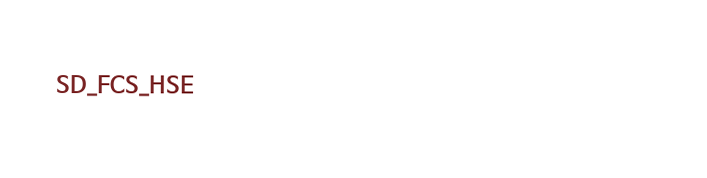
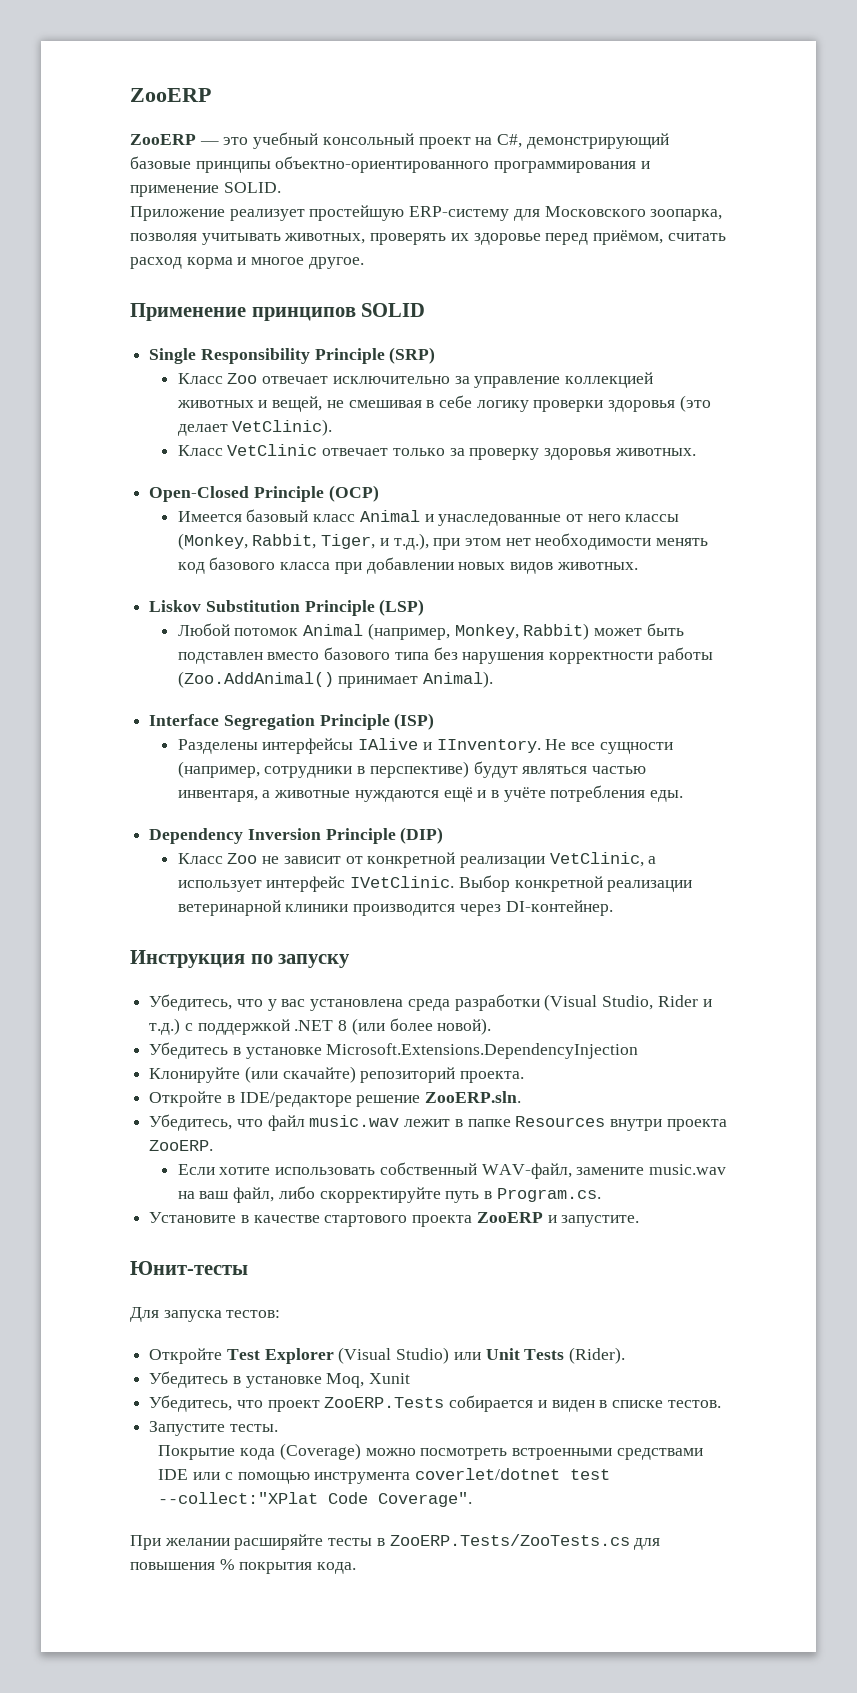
[55,75,195,97] SD_FCS_HSE -> [130,88,211,102] [130,132,669,149] [130,156,650,173] [130,182,281,197] [130,205,723,221] [130,230,726,245] [130,257,364,269] [130,303,426,321] [149,347,436,364] [177,372,653,388] [176,395,711,412] [177,419,333,436] [177,444,696,460] [149,485,379,502] [177,509,680,526] [177,533,709,550] [177,557,638,574] [149,599,425,616] [177,623,684,640] [177,647,713,664] [177,671,494,688] [149,713,435,730] [177,738,673,754] [177,761,646,778] [177,785,684,802] [149,827,444,844] [177,852,657,868] [177,875,693,892] [177,900,613,916] [130,950,351,968] [149,994,712,1011] [149,1018,492,1035] [149,1042,639,1059] [149,1066,525,1083] [149,1091,522,1107] [149,1114,727,1131] [149,1140,214,1151] [177,1162,726,1179] [177,1186,601,1203] [149,1212,640,1227] [130,1261,248,1275] [130,1307,281,1322] [149,1347,626,1364] [149,1371,411,1388] [149,1395,721,1412] [149,1421,278,1436] [158,1443,703,1460] [158,1468,611,1484] [158,1492,473,1507] [130,1534,661,1550] [130,1559,357,1574] ZooERP // ZooERP — это учебный консольный проект на C#, демонстрирующий базовые принципы объектно-ориентированного программирования и применение SOLID. // Приложение реализует простейшую ERP-систему для Московского зоопарка, позволяя учитывать животных, проверять их здоровье перед приёмом, считать расход корма и многое другое. // Применение принципов SOLID // Single Responsibility Principle (SRP) // Класс Zoo отвечает исключительно за управление коллекцией животных и вещей, не смешивая в себе логику проверки здоровья (это делает VetClinic). // Класс VetClinic отвечает только за проверку здоровья животных. // Open-Closed Principle (OCP) // Имеется базовый класс Animal и унаследованные от него классы (Monkey, Rabbit, Tiger, и т.д.), при этом нет необходимости менять код базового класса при добавлении новых видов животных. // Liskov Substitution Principle (LSP) // Любой потомок Animal (например, Monkey, Rabbit) может быть подставлен вместо базового типа без нарушения корректности работы (Zoo.AddAnimal() принимает Animal). // Interface Segregation Principle (ISP) // Разделены интерфейсы IAlive и IInventory. Не все сущности (например, сотрудники в перспективе) будут являться частью инвентаря, а животные нуждаются ещё и в учёте потребления еды. // Dependency Inversion Principle (DIP) // Класс Zoo не зависит от конкретной реализации VetClinic, а использует интерфейс IVetClinic. Выбор конкретной реализации ветеринарной клиники производится через DI-контейнер. // Инструкция по запуску // Убедитесь, что у вас установлена среда разработки (Visual Studio, Rider и т.д.) с поддержкой .NET 8 (или более новой). // Убедитесь в установке Microsoft.Extensions.DependencyInjection // Клонируйте (или скачайте) репозиторий проекта. // Откройте в IDE/редакторе решение ZooERP.sln. // Убедитесь, что файл music.wav лежит в папке Resources внутри проекта ZooERP. // Если хотите использовать собственный WAV-файл, замените music.wav на ваш файл, либо скорректируйте путь в Program.cs. // Установите в качестве стартового проекта ZooERP и запустите. // Юнит-тесты // Для запуска тестов: // Откройте Test Explorer (Visual Studio) или Unit Tests (Rider). // Убедитесь в установке Moq, Xunit // Убедитесь, что проект ZooERP.Tests собирается и виден в списке тестов. // Запустите тесты. // Покрытие кода (Coverage) можно посмотреть встроенными средствами IDE или с помощью инструмента coverlet/dotnet test --collect:"XPlat Code Coverage". // При желании расширяйте тесты в ZooERP.Tests/ZooTests.cs для повышения % покрытия кода.

